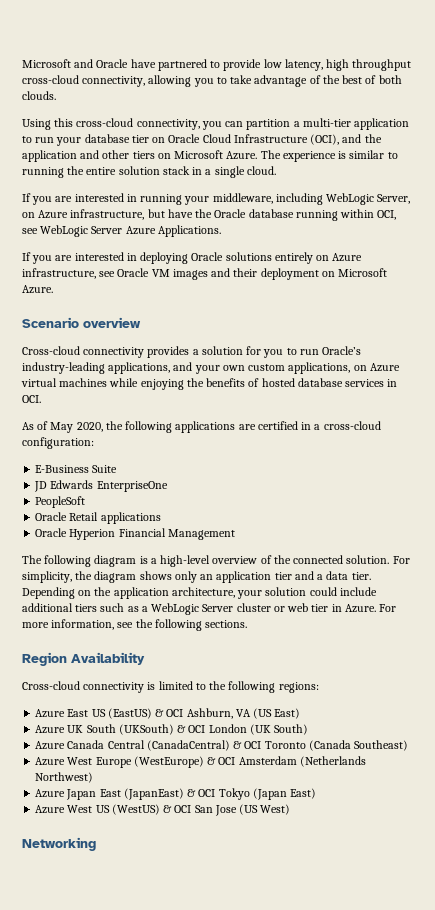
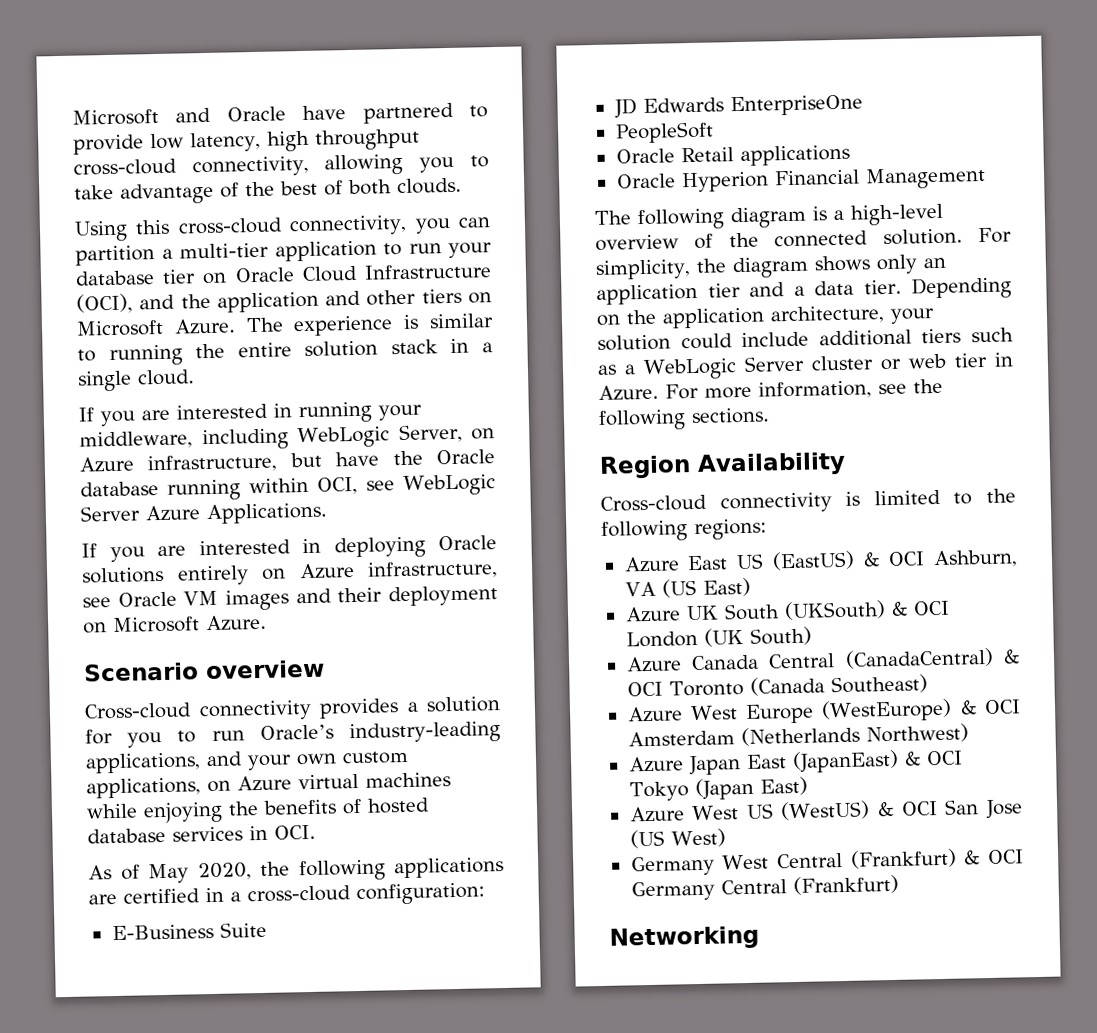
(291, 809) none -> [630,848,1024,877] [630,874,899,902] // Germany West Central (Frankfurt) & OCI Germany Central (Frankfurt)

